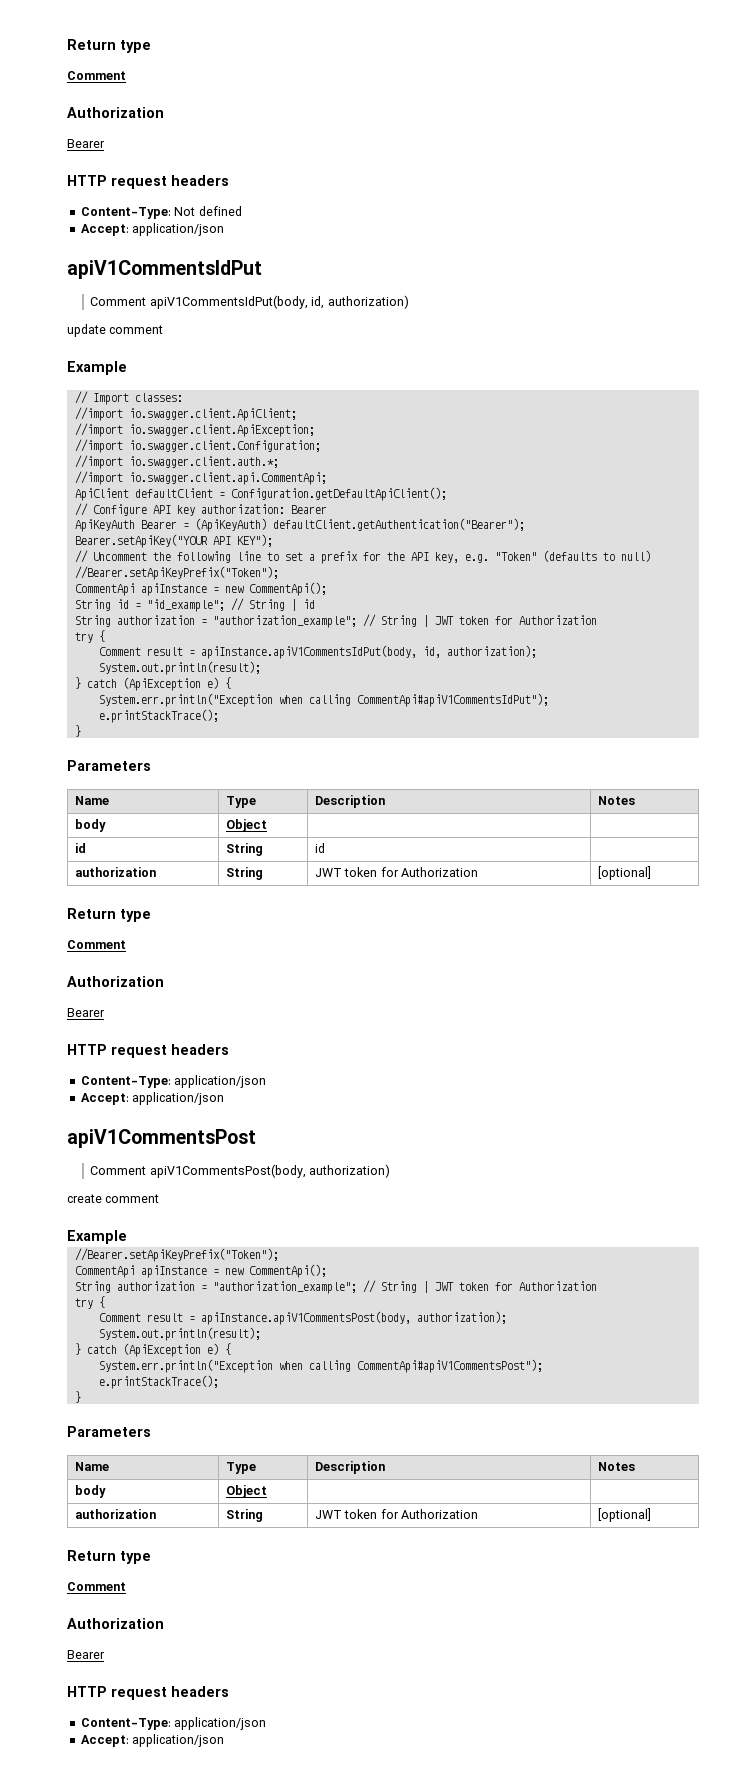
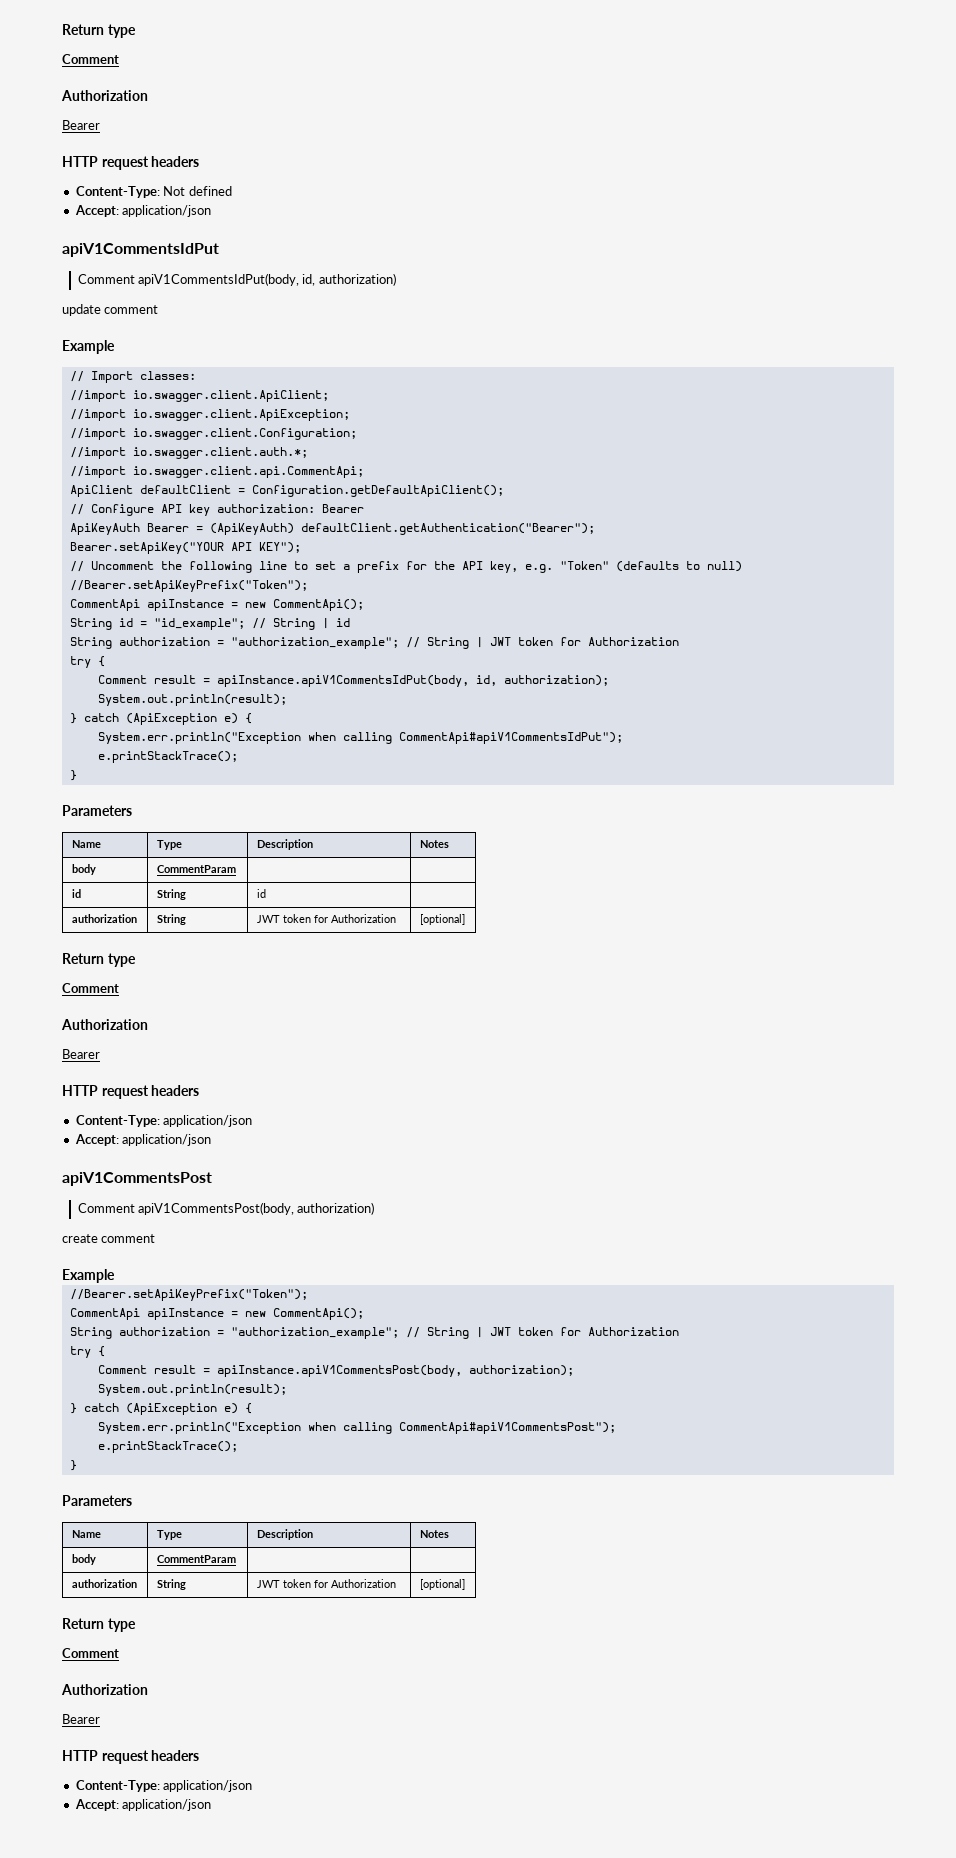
[225,819,267,832] Object -> [156,865,236,873] CommentParam
[225,1485,267,1498] Object -> [156,1555,236,1563] CommentParam

